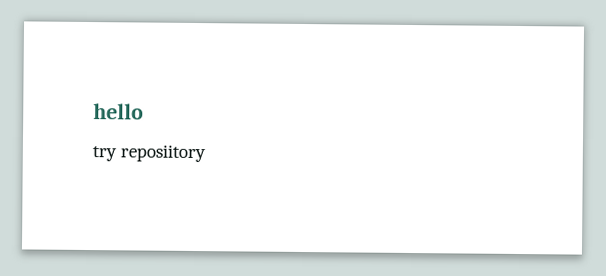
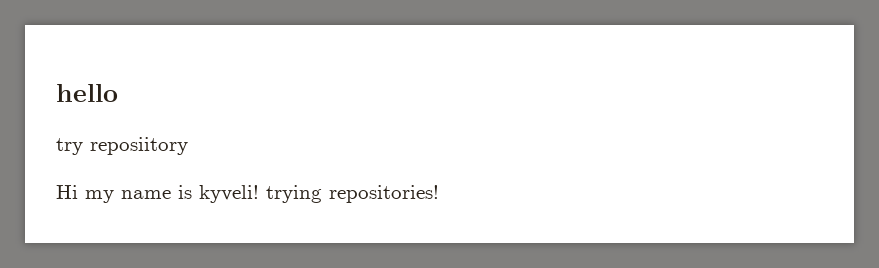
(207, 153) none -> [56,185,439,203] // Hi my name is kyveli! trying repositories!

